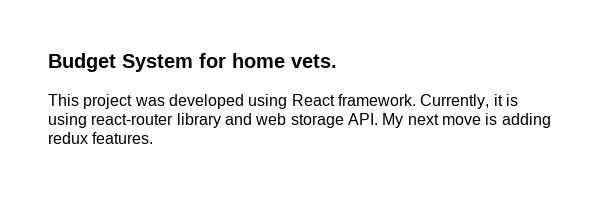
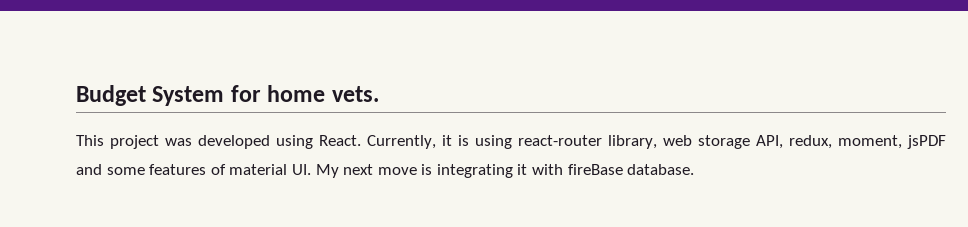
[291,94,416,106] React framework. -> [319,135,361,146] React.
[176,113,551,128] [48,132,154,144] library and web storage API. My next move is adding redux features. -> [608,135,946,149] [76,164,695,178] library, web storage API, redux, moment, jsPDF and some features of material UI. My next move is integrating it with fireBase database.

